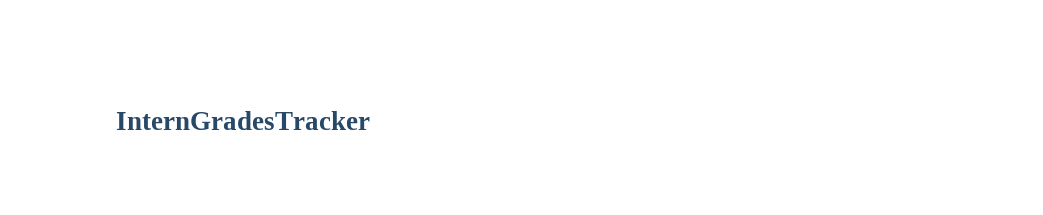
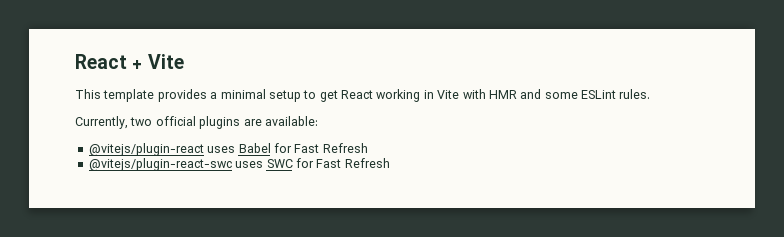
[116,111,370,130] InternGradesTracker -> [75,54,184,69] [75,89,651,102] [75,116,318,129] [88,143,368,156] [88,158,390,171] React + Vite // This template provides a minimal setup to get React working in Vite with HMR and some ESLint rules. // Currently, two official plugins are available: // @vitejs/plugin-react uses Babel for Fast Refresh // @vitejs/plugin-react-swc uses SWC for Fast Refresh

